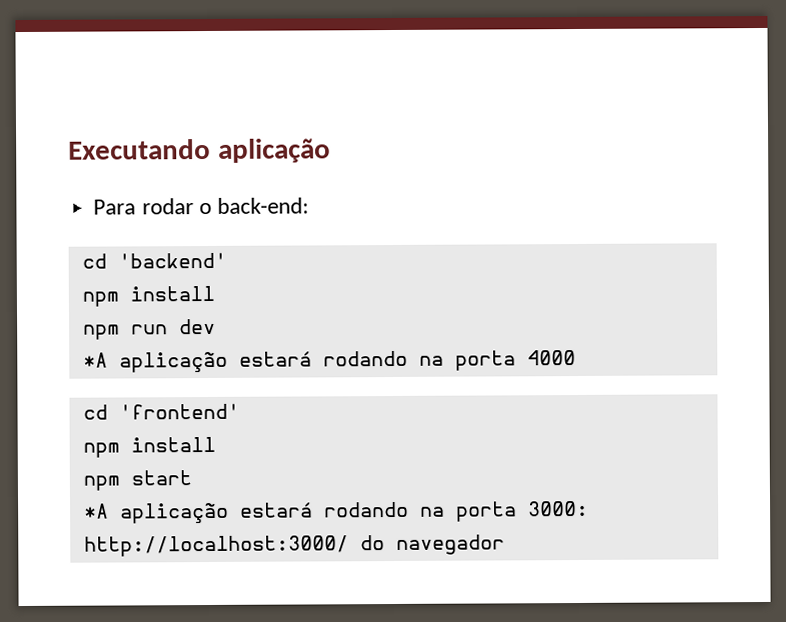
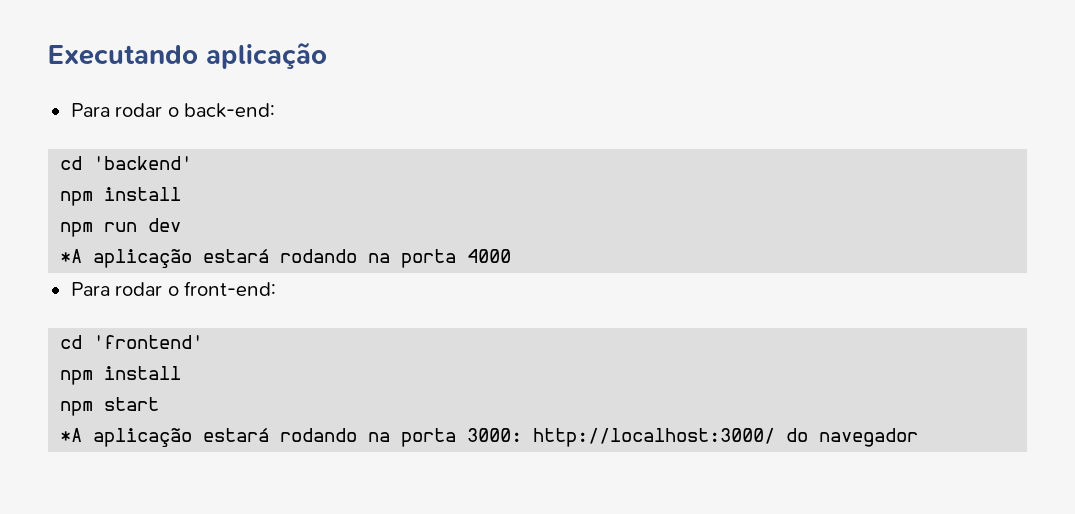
(576, 358) none -> [70,281,277,296] // Para rodar o front-end:

